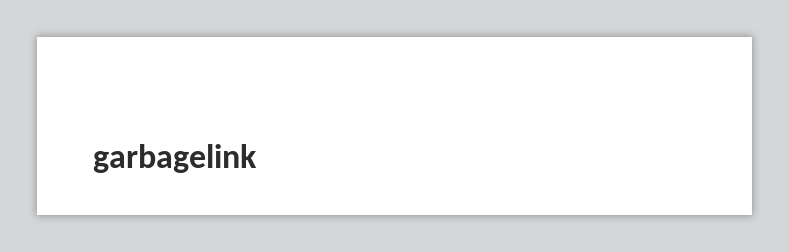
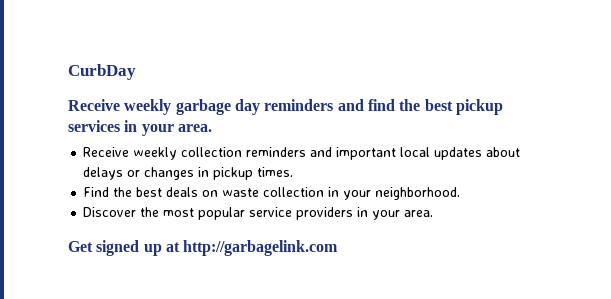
[93,144,257,173] garbagelink -> [68,64,136,80] [68,99,503,115] [68,120,212,136] [83,147,521,160] [83,167,294,180] [83,187,461,200] [83,207,434,220] [68,240,339,256] CurbDay // Receive weekly garbage day reminders and find the best pickup services in your area. // Receive weekly collection reminders and important local updates about delays or changes in pickup times. // Find the best deals on waste collection in your neighborhood. // Discover the most popular service providers in your area. // Get signed up at http://garbagelink.com

